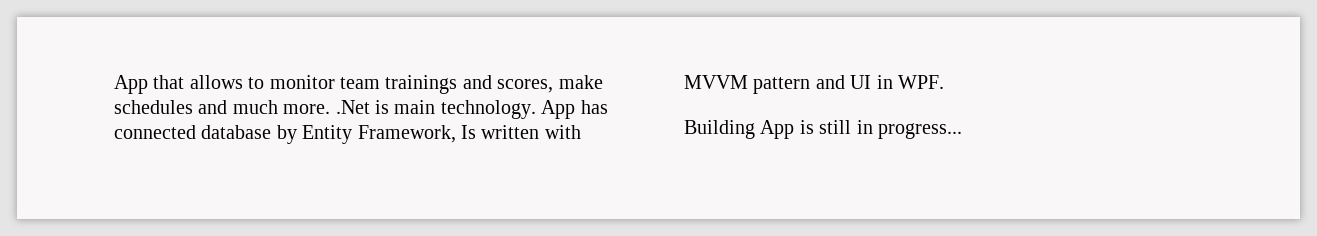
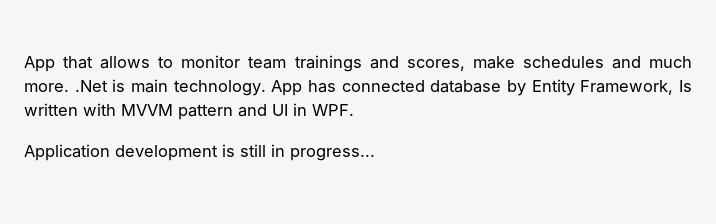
[684,120,795,139] Building App -> [24,144,218,161] Application development

